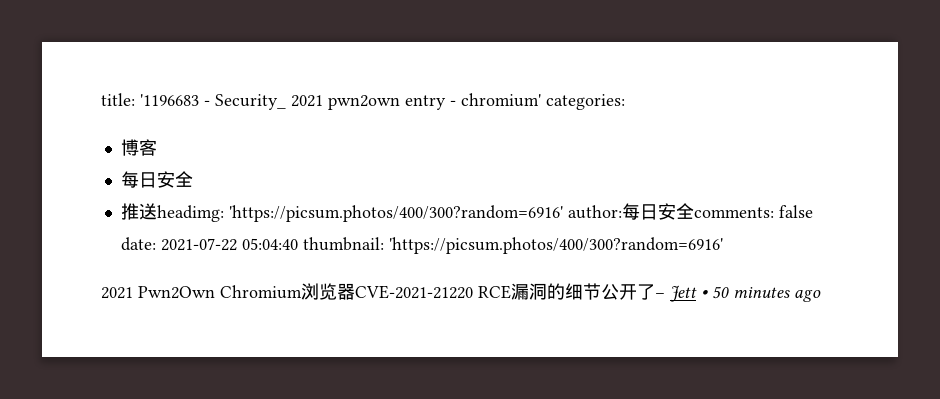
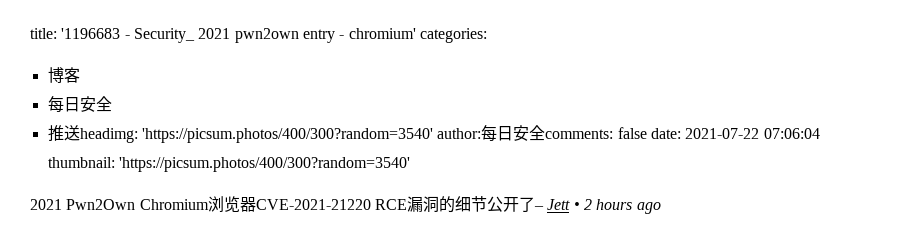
[228,205,563,222] 'https://picsum.photos/400/300?random=6916' -> [141,128,433,143] 'https://picsum.photos/400/300?random=3540'
[241,237,723,254] 05:04:40 thumbnail: 'https://picsum.photos/400/300?random=6916' -> [763,128,820,139] [47,157,410,172] 07:06:04 thumbnail: 'https://picsum.photos/400/300?random=3540'
[712,287,790,299] 50 minutes -> [583,199,633,210] 2 hours

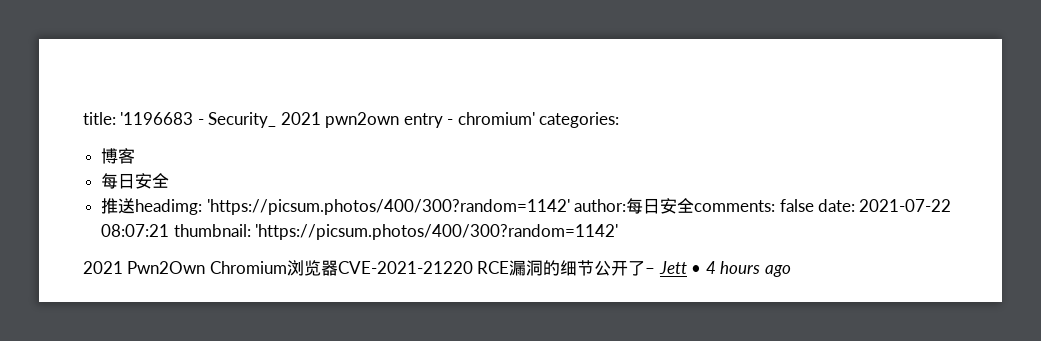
[141,128,433,143] 'https://picsum.photos/400/300?random=3540' -> [206,199,570,215] 'https://picsum.photos/400/300?random=1142'
[763,128,820,139] [47,157,410,172] 07:06:04 thumbnail: 'https://picsum.photos/400/300?random=3540' -> [101,224,619,240] 08:07:21 thumbnail: 'https://picsum.photos/400/300?random=1142'
[583,199,592,210] 2 -> [705,261,716,274] 4

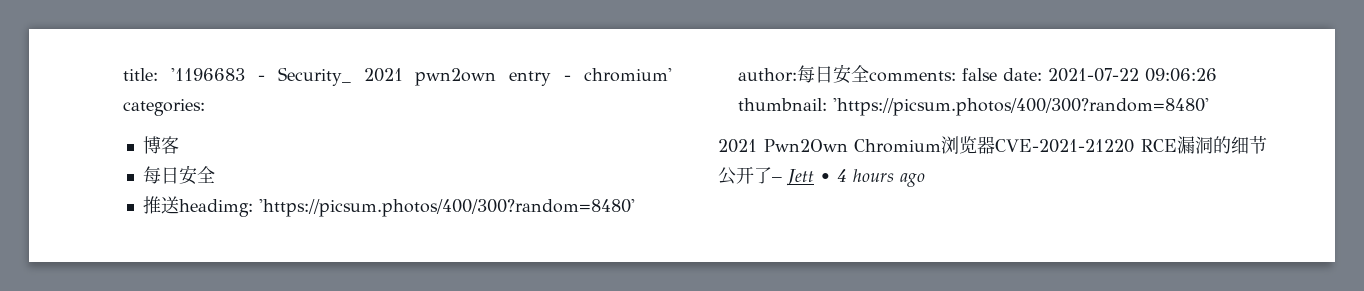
[206,199,570,215] 'https://picsum.photos/400/300?random=1142' -> [258,199,635,217] 'https://picsum.photos/400/300?random=8480'
[101,224,619,240] 08:07:21 thumbnail: 'https://picsum.photos/400/300?random=1142' -> [1144,68,1217,82] [737,98,1209,116] 09:06:26 thumbnail: 'https://picsum.photos/400/300?random=8480'

